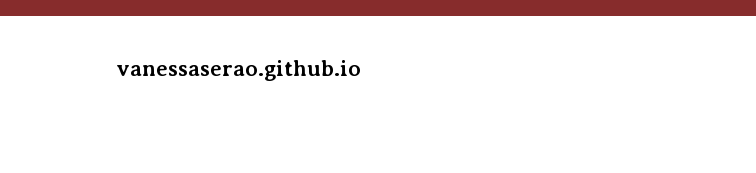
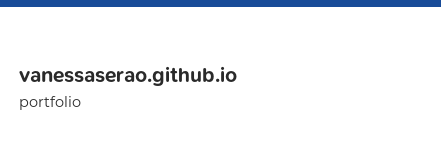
(361, 70) none -> [19,96,81,110] // portfolio

